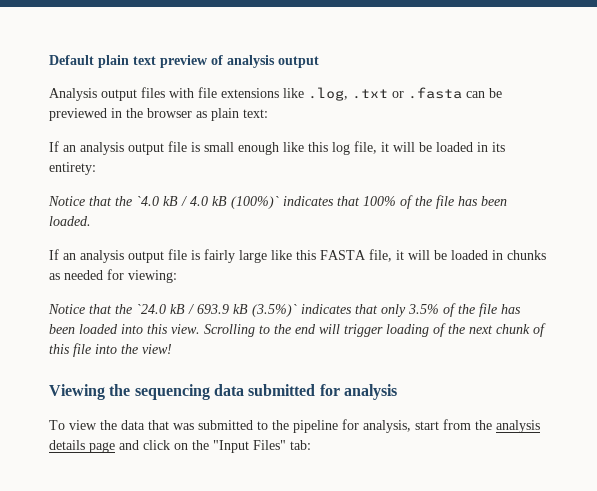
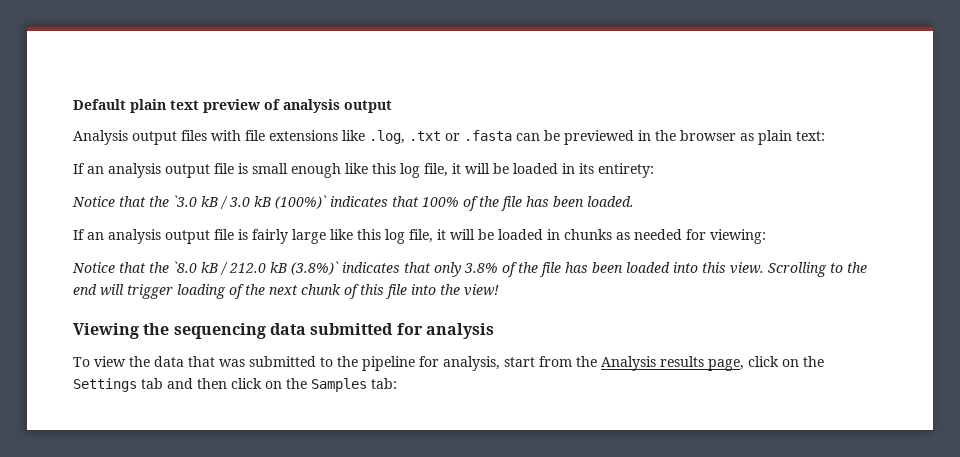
[136,196,208,206] `4.0 kB / 4.0 -> [173,195,250,209] `3.0 kB / 3.0
[320,250,366,260] FASTA -> [385,229,405,244] log
[136,304,297,317] `24.0 kB / 693.9 kB (3.5%)` -> [173,261,339,275] `8.0 kB / 212.0 kB (3.8%)`
[408,304,439,314] 3.5% -> [464,263,498,273] 3.8%
[496,420,540,433] [49,440,286,453] analysis details page and click on the "Input Files" -> [601,356,824,371] [73,378,367,392] Analysis results page, click on the Settings tab and then click on the Samples

